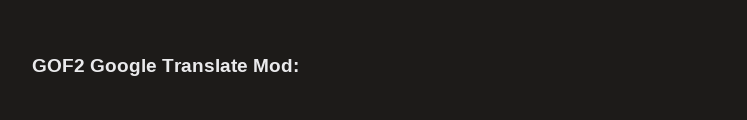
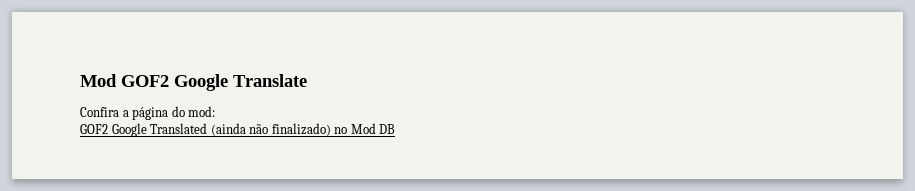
(32, 65) none -> [80,74,117,87] Mod
[253,59,300,72] Mod: -> [80,106,216,120] [80,123,396,137] // Confira a página do mod: // GOF2 Google Translated (ainda não finalizado) no Mod DB

